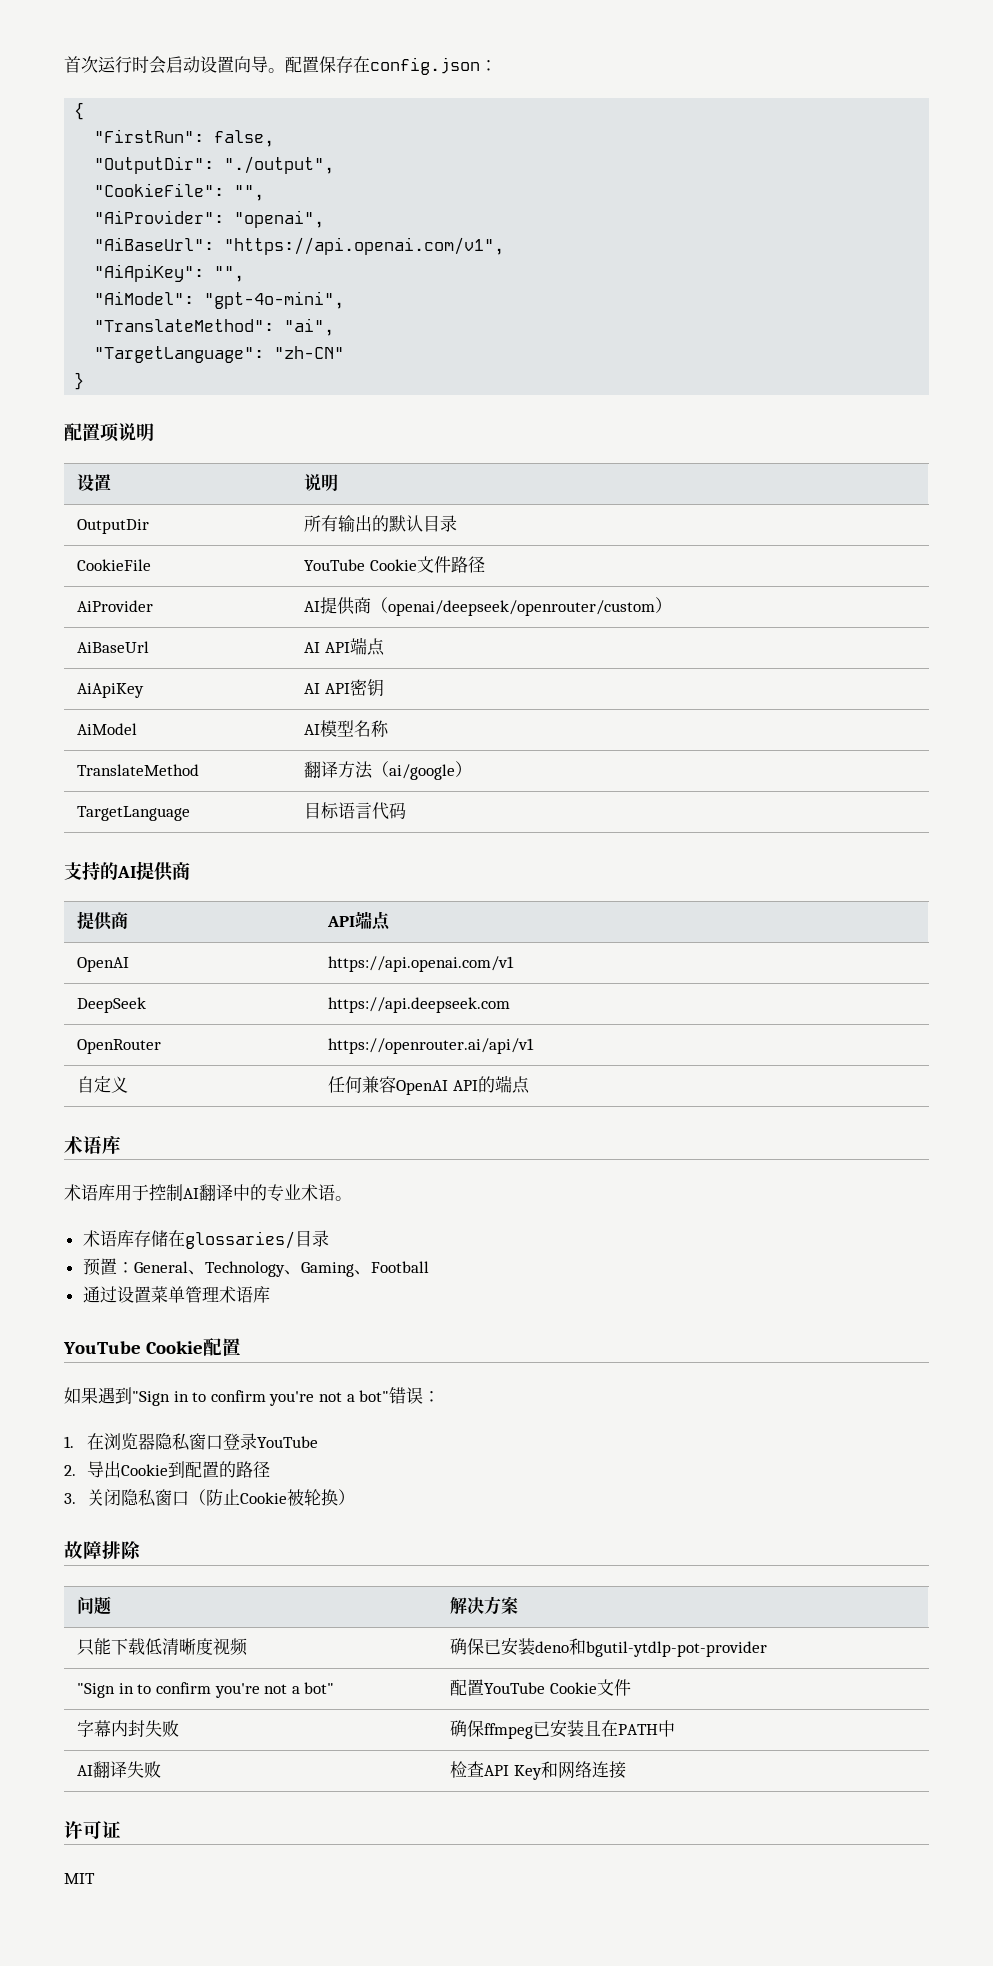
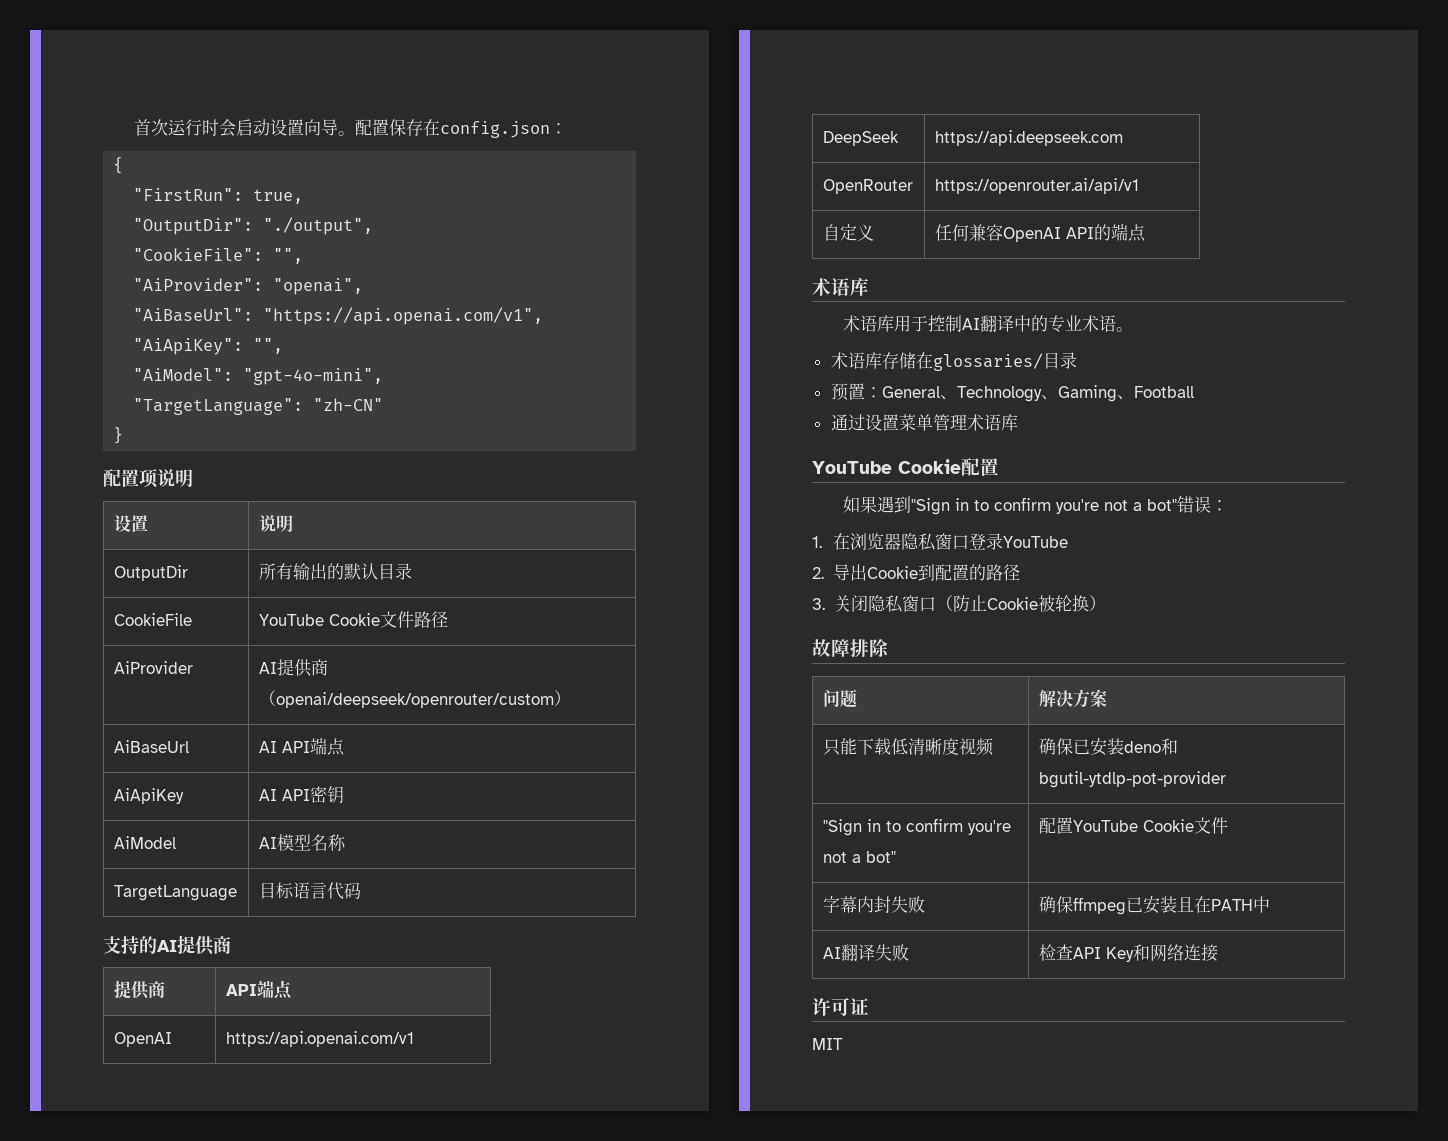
[214,130,275,147] false, -> [253,189,304,204] true,
[94,318,335,336] // "TranslateMethod": "ai", -> (384, 376) none
[77,764,200,776] [304,761,473,780] // TranslateMethod | 翻译方法（ai/google） -> (346, 842) none

